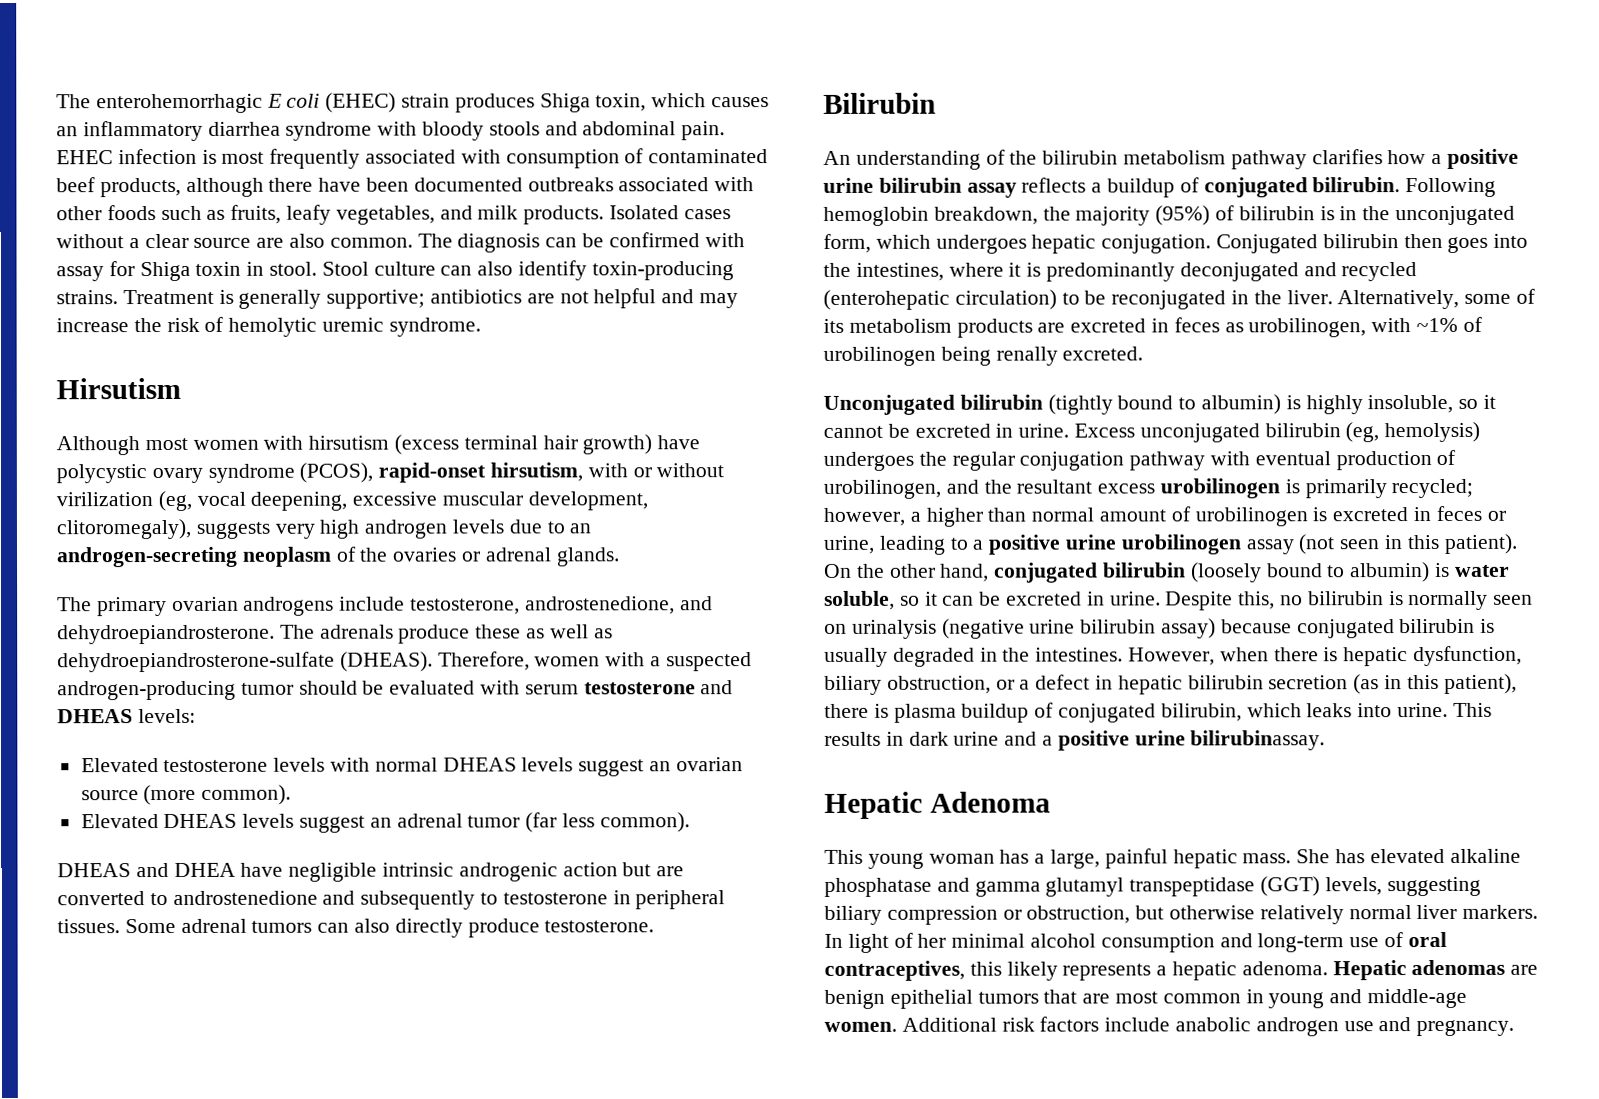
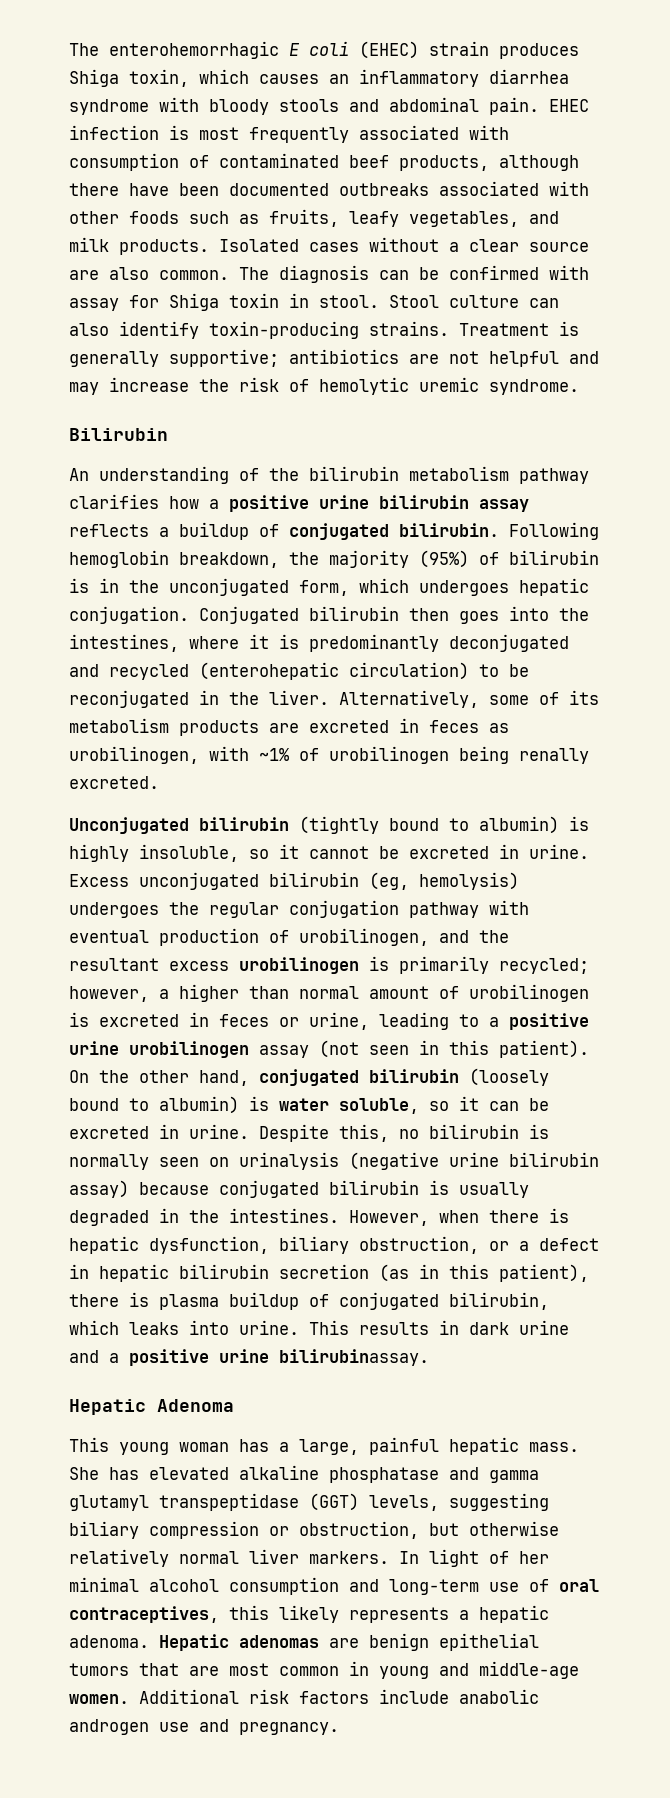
[56,377,181,400] [56,434,701,456] [56,462,725,484] [56,490,648,512] [56,518,592,540] [56,546,620,568] [57,596,713,617] [57,624,613,645] [57,651,752,673] [57,680,734,701] [57,708,196,724] [80,757,743,777] [80,784,292,806] [80,812,690,833] [57,862,685,882] [57,890,726,910] [57,918,655,938] // Hirsutism // Although most women with hirsutism (excess terminal hair growth) have polycystic ovary syndrome (PCOS), rapid-onset hirsutism, with or without virilization (eg, vocal deepening, excessive muscular development, clitoromegaly), suggests very high androgen levels due to an androgen-secreting neoplasm of the ovaries or adrenal glands. // The primary ovarian androgens include testosterone, androstenedione, and dehydroepiandrosterone. The adrenals produce these as well as dehydroepiandrosterone-sulfate (DHEAS). Therefore, women with a suspected androgen-producing tumor should be evaluated with serum testosterone and DHEAS levels: // Elevated testosterone levels with normal DHEAS levels suggest an ovarian source (more common). // Elevated DHEAS levels suggest an adrenal tumor (far less common). // DHEAS and DHEA have negligible intrinsic androgenic action but are converted to androstenedione and subsequently to testosterone in peripheral tissues. Some adrenal tumors can also directly produce testosterone. -> (579, 387) none

